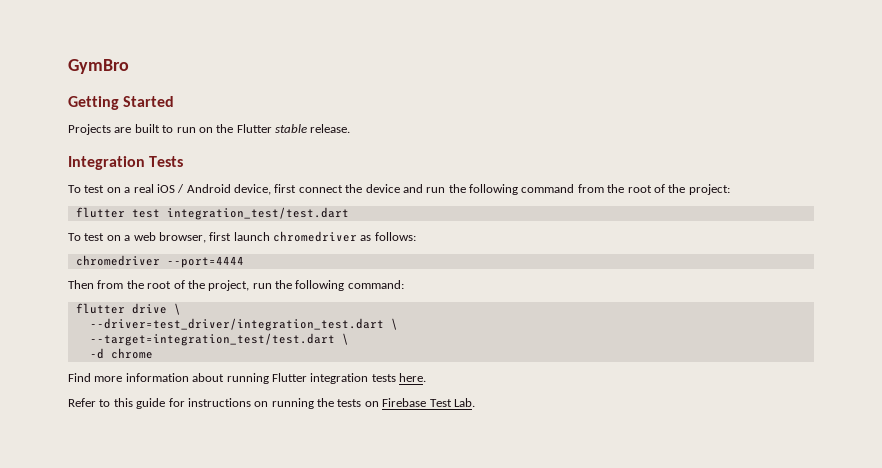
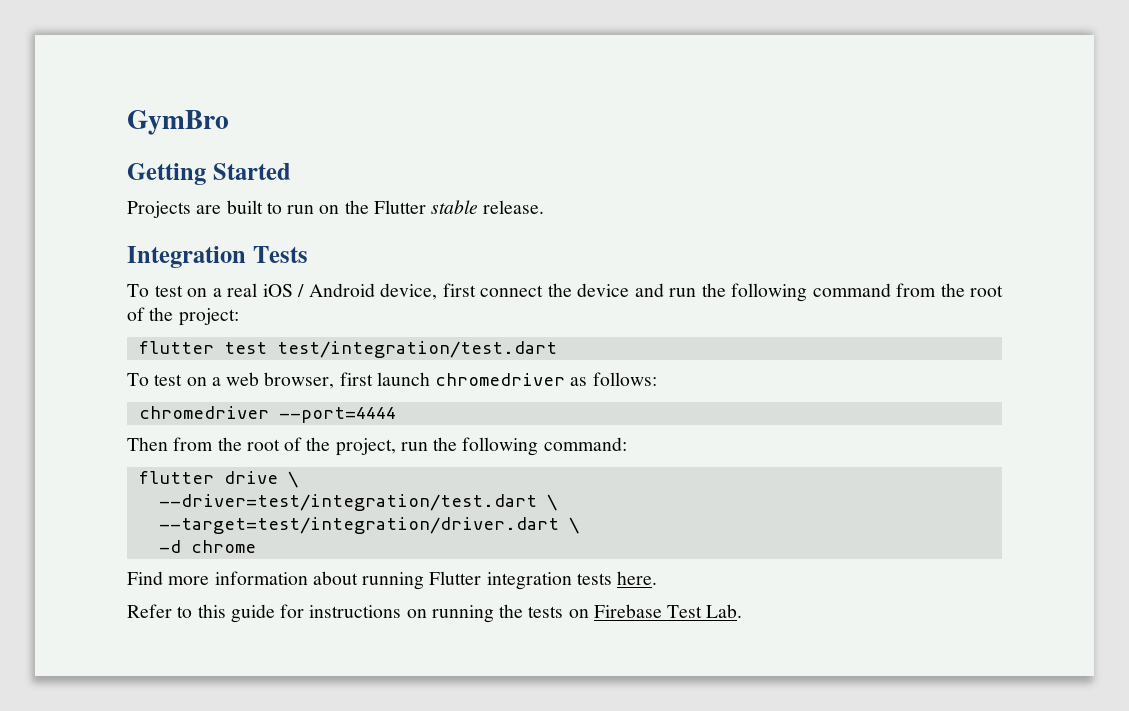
[166,207,349,220] integration_test/test.dart -> [276,341,557,358] test/integration/test.dart
[89,318,398,331] [89,333,335,346] --driver=test_driver/integration_test.dart \ // --target=integration_test/test.dart -> [158,494,557,511] [158,517,559,534] --driver=test/integration/test.dart \ // --target=test/integration/driver.dart

